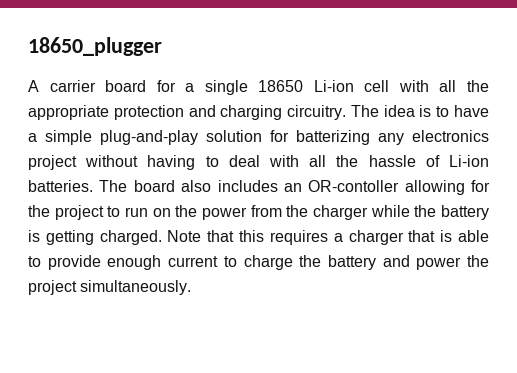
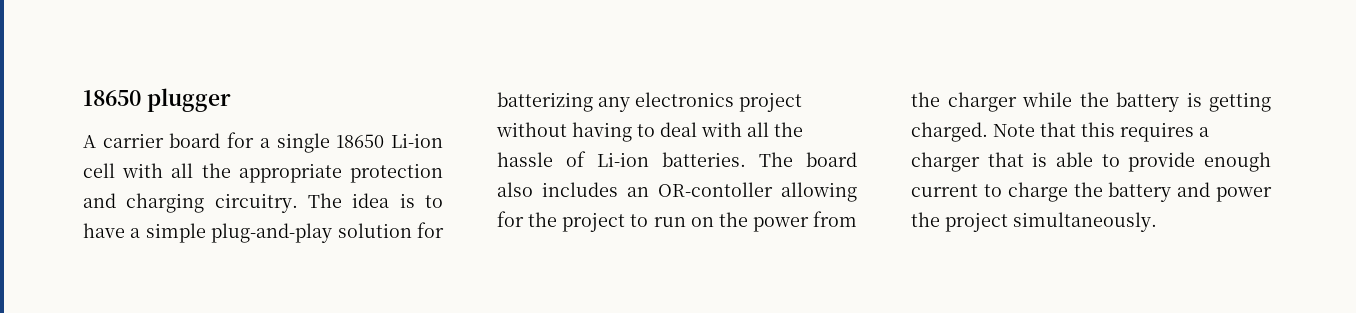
[28,37,162,56] 18650_plugger -> [83,88,231,112] 18650 plugger

